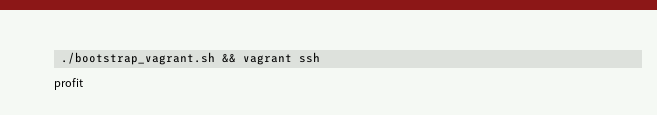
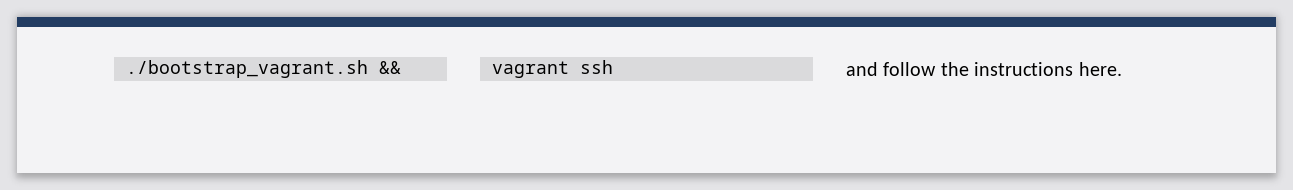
[54,78,83,90] profit -> [846,62,1122,76] and follow the instructions here.

